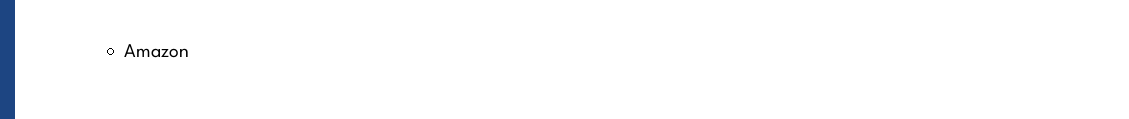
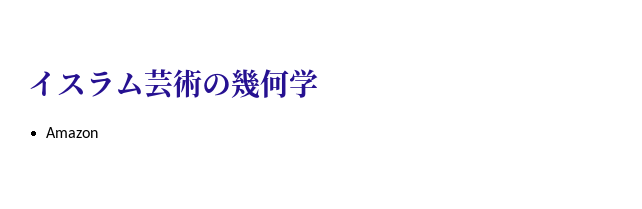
(124, 51) none -> [28,69,318,100] イスラム芸術の幾何学 //

